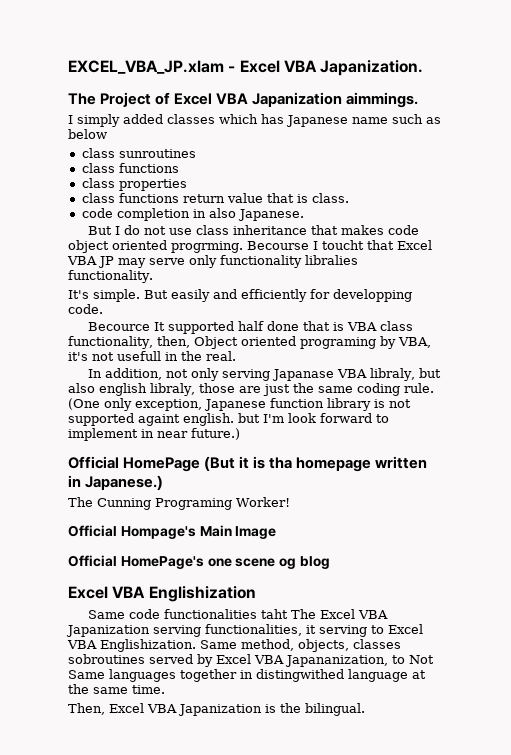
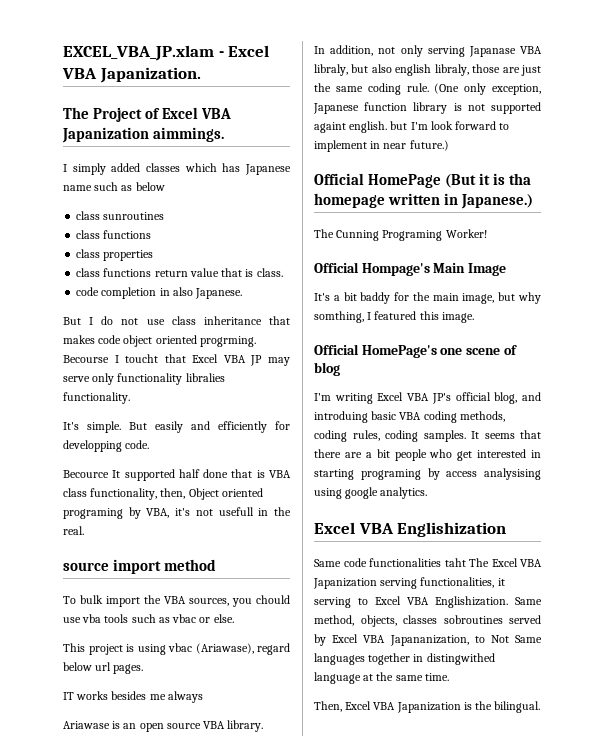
(236, 356) none -> [63,559,217,574] [63,595,290,607] [63,614,234,623] [63,643,290,655] [63,662,144,674] [63,691,203,703] [63,720,264,732] // source import method // To bulk import the VBA sources, you chould use vba tools such as vbac or else. // This project is using vbac (Ariawase), regard below url pages. // IT works besides me always // Ariawase is an open source VBA library.
(277, 532) none -> [314,292,541,304] [314,311,474,323] // It's a bit baddy for the main image, but why somthing, I featured this image.
[279,558,297,569] og -> [503,345,517,355] of
(330, 562) none -> [314,392,541,404] [314,411,505,423] [314,430,541,442] [314,449,541,461] [314,468,541,480] [314,487,428,499] // I'm writing Excel VBA JP's official blog, and introduing basic VBA coding methods, coding rules, coding samples. It seems that there are a bit people who get interested in starting programing by access analysising using google analytics.

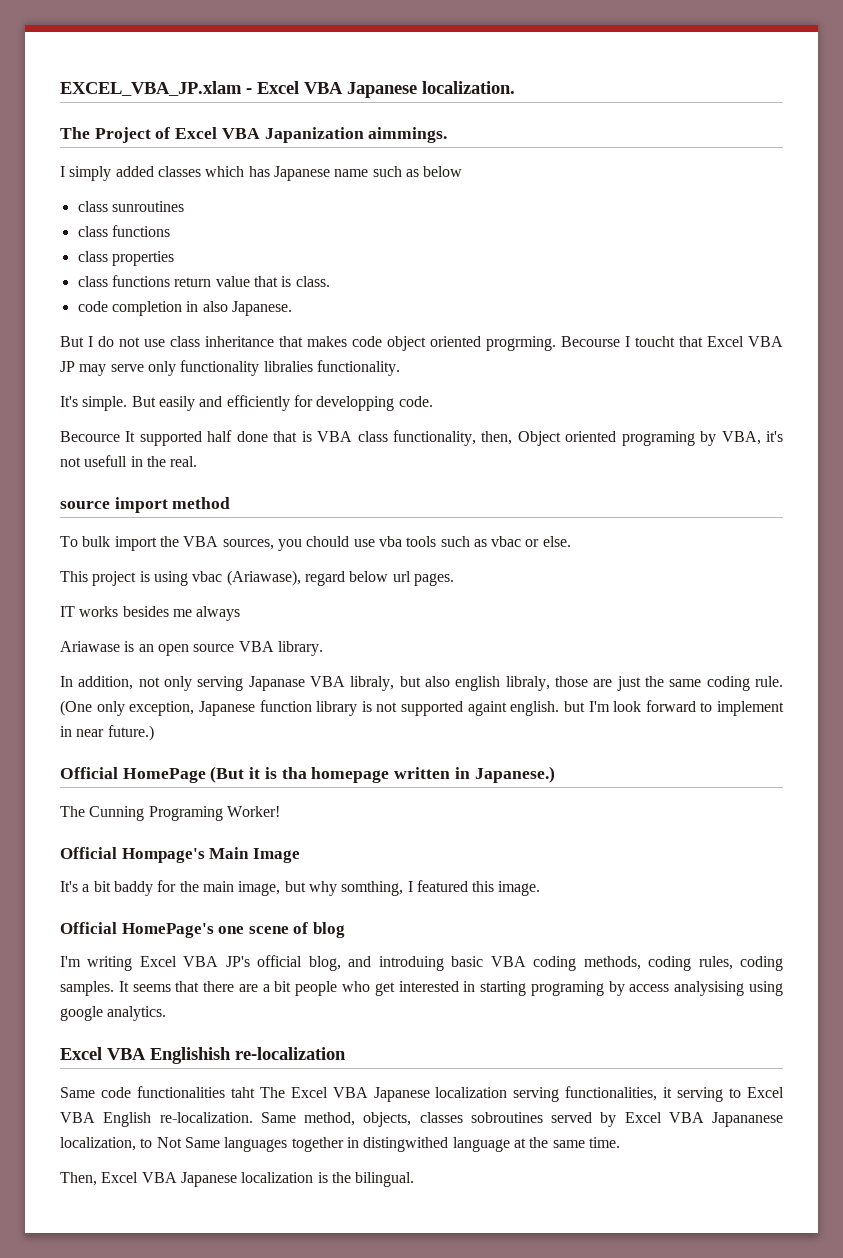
[99,67,201,83] Japanization. -> [347,81,515,98] Japanese localization.
[397,522,507,537] Englishization -> [150,1047,346,1064] Englishish re-localization
[313,578,377,589] Japanization -> [373,1087,508,1102] Japanese localization
[435,596,508,608] Englishization. -> [103,1112,253,1127] English re-localization.
[389,635,469,646] Japananization, -> [712,1112,783,1127] [60,1137,136,1151] Japananese localization,
[396,702,461,713] Japanization -> [180,1172,314,1187] Japanese localization

